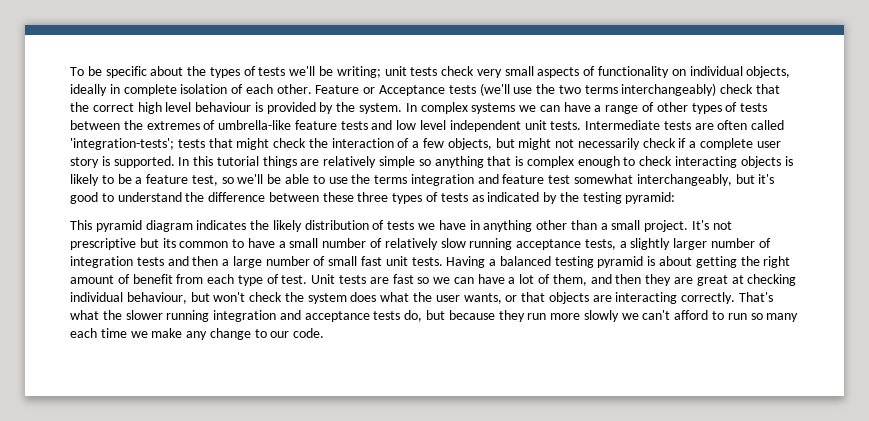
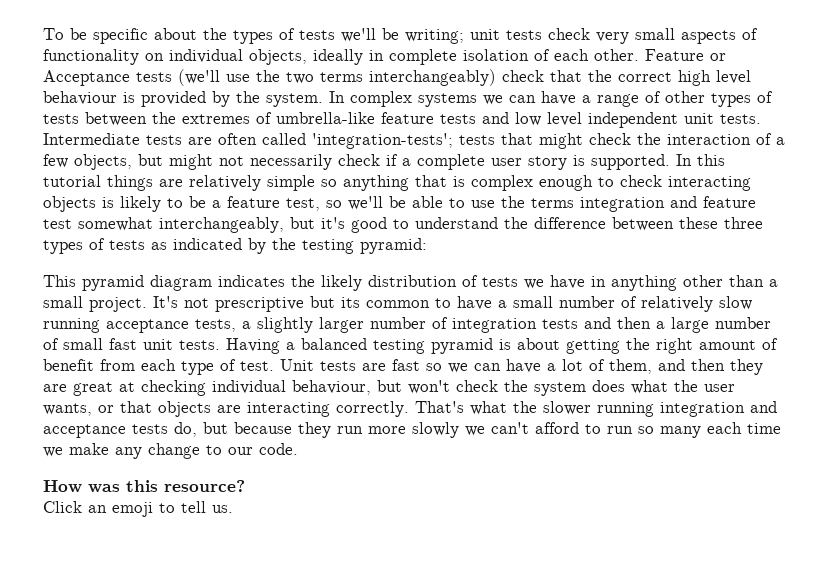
(325, 333) none -> [43,480,245,493] [43,501,233,517] // How was this resource? // Click an emoji to tell us.

